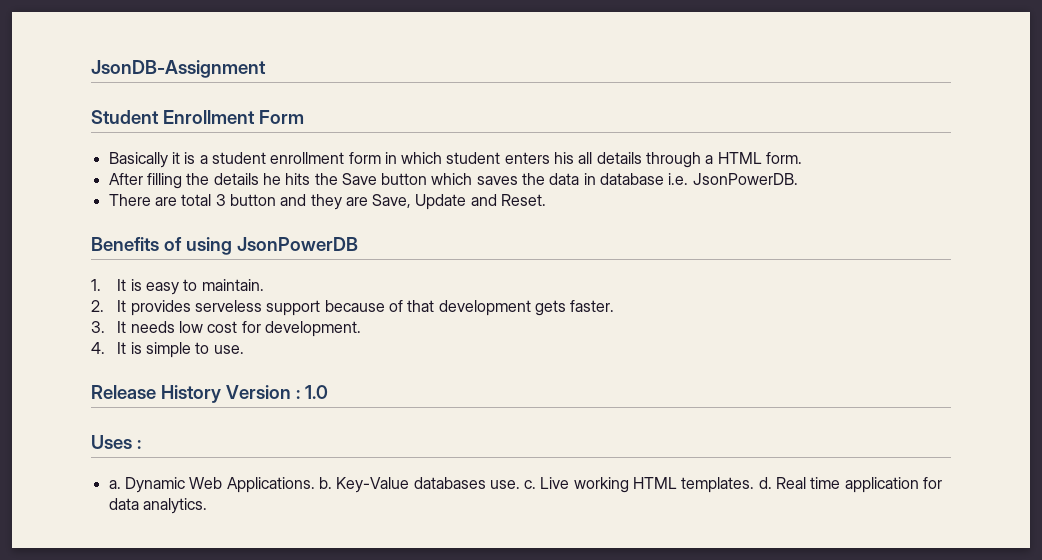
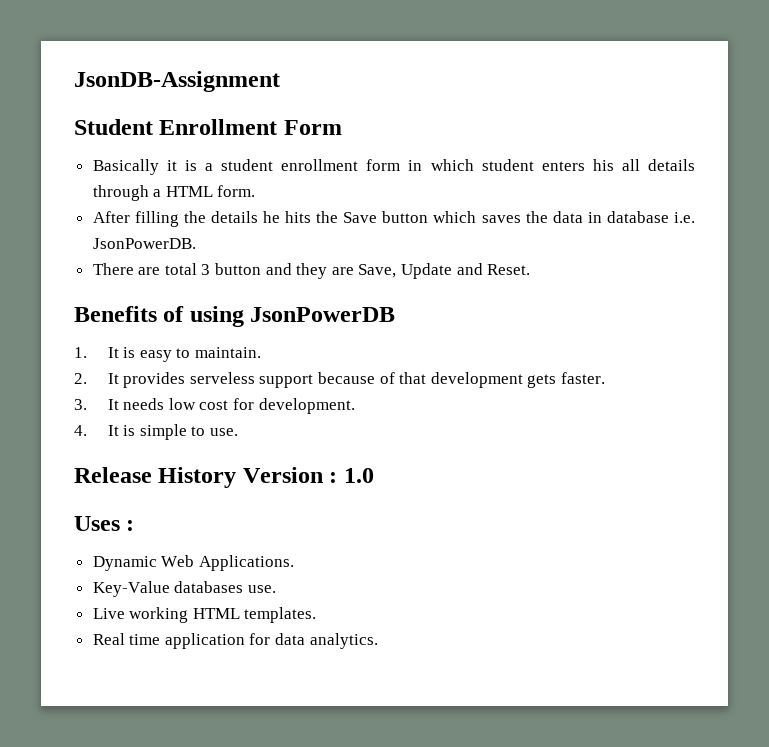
[108,480,121,489] a. -> (135, 525) none
[318,477,332,489] b. -> (294, 563) //
[524,480,537,489] c. -> (276, 589) //
[758,477,772,489] d. -> (317, 615) //

